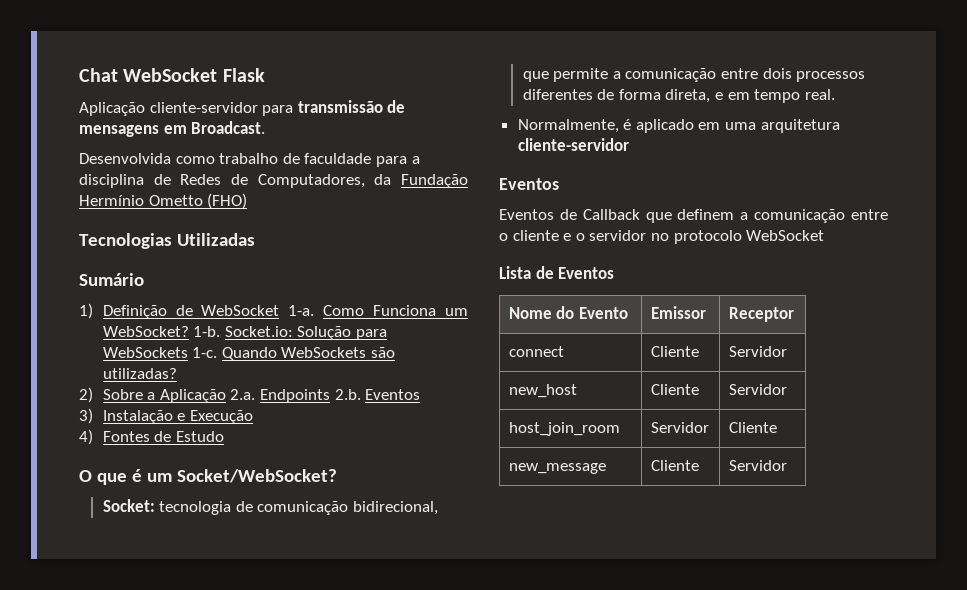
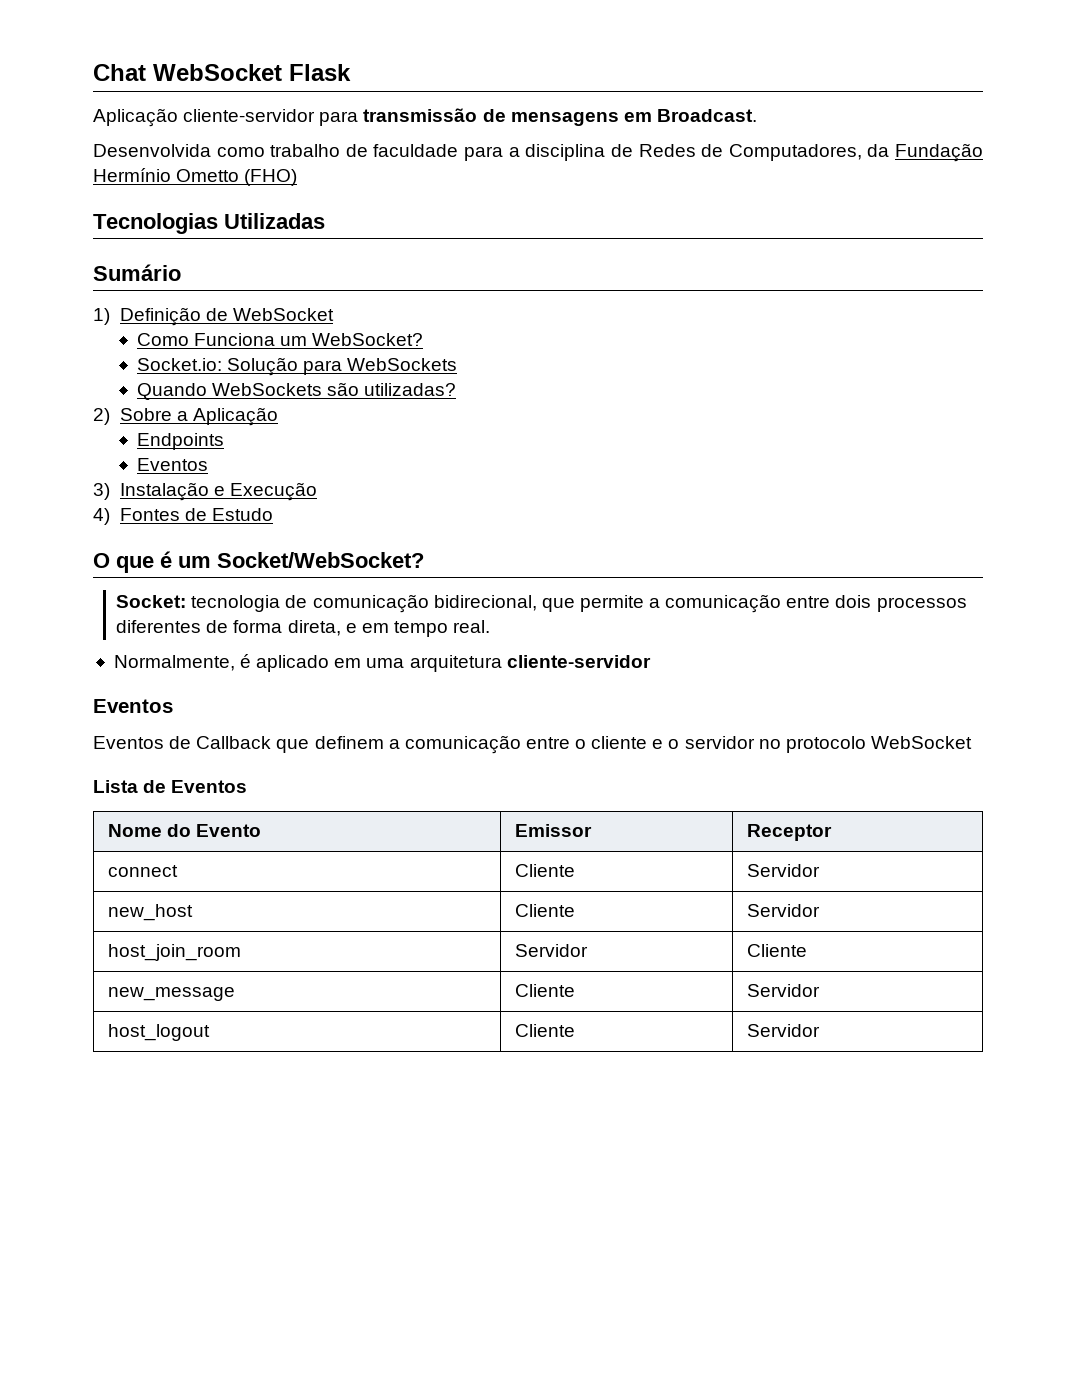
[288,305,315,316] 1-a. -> (334, 314) //
[193,326,221,337] 1-b. -> (424, 339) //
[192,347,218,358] 1-c. -> (458, 364) //
[230,389,256,400] 2.a. -> (278, 416) //
[334,389,361,400] 2.b. -> (225, 441) //
(787, 465) none -> [107,1024,210,1041] [514,1024,575,1037] [746,1024,820,1037] // host_logout | Cliente | Servidor

